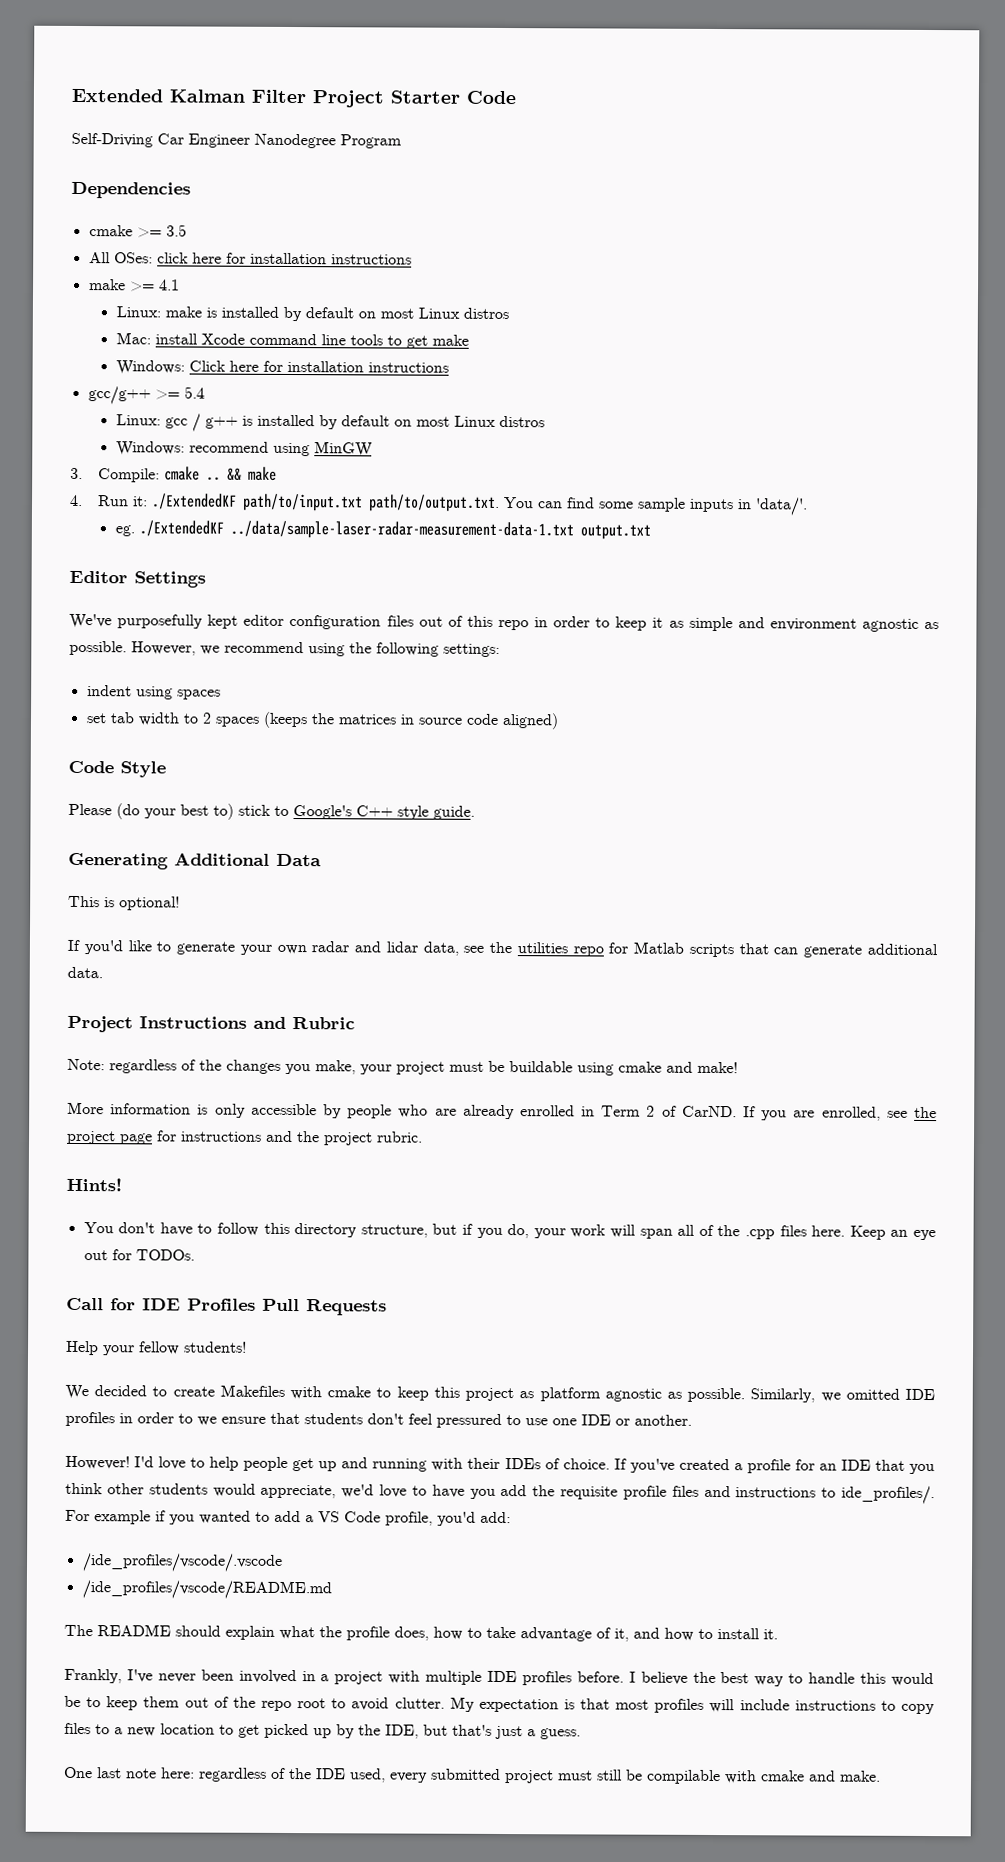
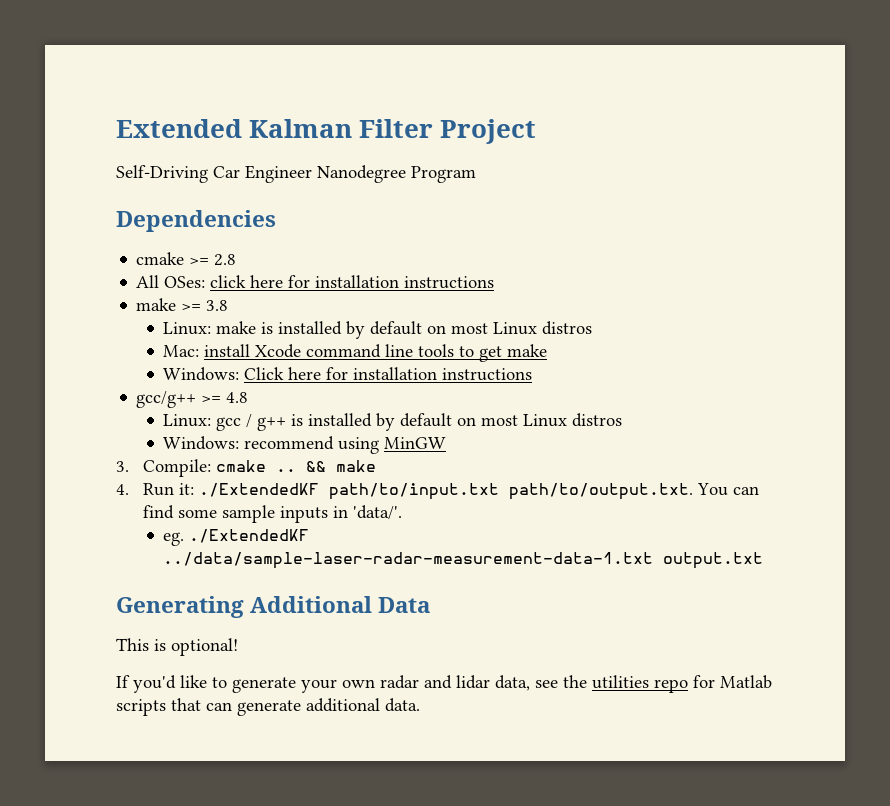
[390,90,516,105] Starter Code -> (537, 131) none
[165,224,187,237] 3.5 -> [214,254,237,266] 2.8
[158,279,180,291] 4.1 -> [206,300,229,311] 3.8
[183,386,205,399] 5.4 -> [226,392,249,403] 4.8
[69,570,206,588] [69,613,940,632] [69,640,500,657] [86,685,221,700] [85,711,559,730] [68,760,166,778] [68,803,475,820] // Editor Settings // We've purposefully kept editor configuration files out of this repo in order to keep it as simple and environment agnostic as possible. However, we recommend using the following settings: // indent using spaces // set tab width to 2 spaces (keeps the matrices in source code aligned) // Code Style // Please (do your best to) stick to Google's C++ style guide. -> (764, 560) none
[67,1015,355,1033] [67,1058,738,1076] [67,1101,937,1121] [66,1130,423,1146] [66,1177,122,1192] [83,1222,937,1241] [83,1249,195,1261] [66,1297,387,1316] [65,1340,247,1356] [65,1384,936,1403] [65,1411,692,1429] [65,1455,935,1475] [65,1482,936,1505] [65,1509,511,1526] [81,1553,283,1572] [81,1580,332,1600] [64,1624,778,1642] [64,1668,935,1687] [64,1695,935,1715] [64,1722,581,1740] [64,1766,881,1785] // Project Instructions and Rubric // Note: regardless of the changes you make, your project must be buildable using cmake and make! // More information is only accessible by people who are already enrolled in Term 2 of CarND. If you are enrolled, see the project page for instructions and the project rubric. // Hints! // You don't have to follow this directory structure, but if you do, your work will span all of the .cpp files here. Keep an eye out for TODOs. // Call for IDE Profiles Pull Requests // Help your fellow students! // We decided to create Makefiles with cmake to keep this project as platform agnostic as possible. Similarly, we omitted IDE profiles in order to we ensure that students don't feel pressured to use one IDE or another. // However! I'd love to help people get up and running with their IDEs of choice. If you've created a profile for an IDE that you think other students would appreciate, we'd love to have you add the requisite profile files and instructions to ide_profiles/. For example if you wanted to add a VS Code profile, you'd add: // /ide_profiles/vscode/.vscode // /ide_profiles/vscode/README.md // The README should explain what the profile does, how to take advantage of it, and how to install it. // Frankly, I've never been involved in a project with multiple IDE profiles before. I believe the best way to handle this would be to keep them out of the repo root to avoid clutter. My expectation is that most profiles will include instructions to copy files to a new location to get picked up by the IDE, but that's just a guess. // One last note here: regardless of the IDE used, every submitted project must still be compilable with cmake and make. -> (420, 705) none

